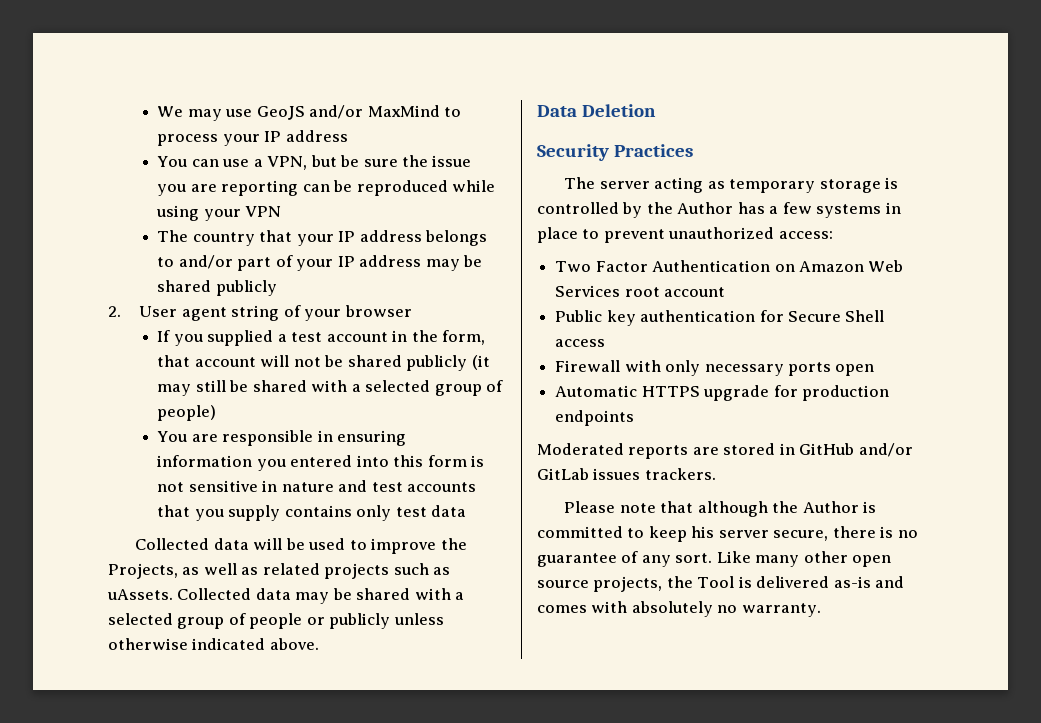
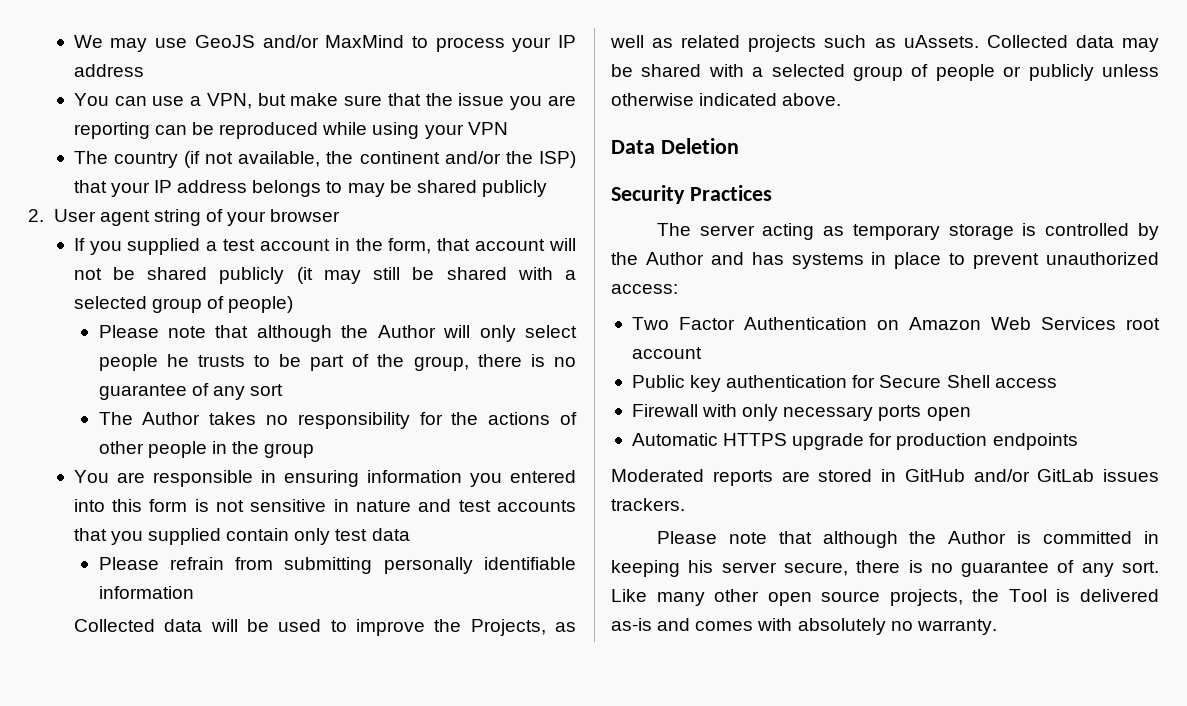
[340,155,398,167] be sure -> [290,93,421,106] make sure that
(255, 239) none -> [184,151,576,168] (if not available, the continent and/or the ISP)
[178,255,422,271] and/or part of your IP address -> (343, 187) none
(217, 413) none -> [98,325,577,342] [98,354,576,371] [98,383,283,400] [98,412,577,429] [98,441,315,458] // Please note that although the Author will only select people he trusts to be part of the group, there is no guarantee of any sort // The Author takes no responsibility for the actions of other people in the group
[228,505,352,521] supply contains -> [148,528,290,545] supplied contain
(467, 511) none -> [98,557,576,574] [98,586,194,599] // Please refrain from submitting personally identifiable information
[737,202,812,214] has a few -> [710,252,784,265] and has
[627,526,687,542] to keep -> [1144,531,1159,544] [611,560,680,577] in keeping

